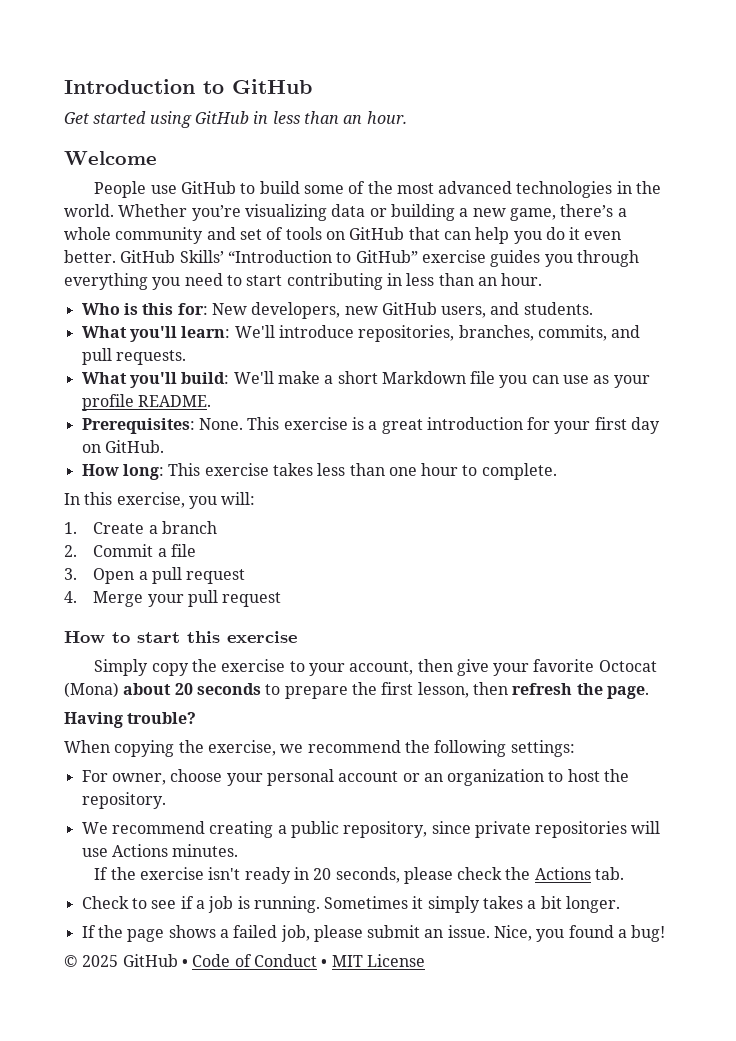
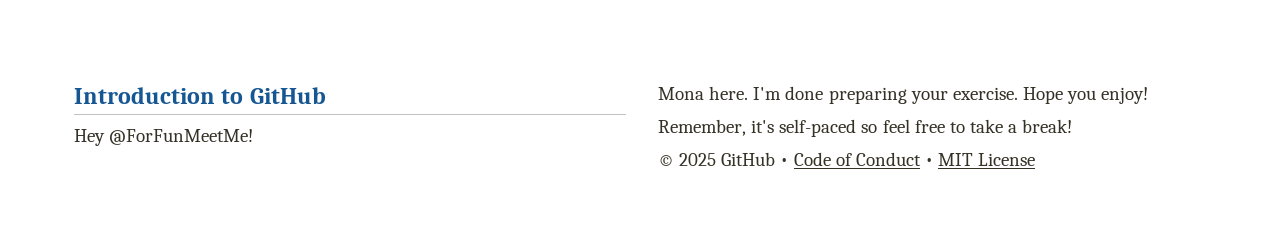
[64,111,407,128] [64,151,157,165] [94,181,662,198] [64,204,627,221] [64,227,622,244] [64,250,639,267] [64,273,543,290] [81,302,593,319] [81,325,641,342] [81,348,186,365] [81,371,650,388] [81,394,211,411] [81,417,661,434] [81,440,164,453] [81,463,557,480] [64,492,256,509] [64,521,217,534] [64,544,196,557] [64,567,246,584] [64,590,282,607] [64,631,297,643] [94,659,657,676] [64,682,649,699] [64,712,197,728] [64,740,575,757] [81,769,630,786] [81,792,166,809] [81,821,661,838] [81,844,239,857] [94,867,625,884] [81,896,621,913] [81,925,666,942] Get started using GitHub in less than an hour. // Welcome // People use GitHub to build some of the most advanced technologies in the world. Whether you’re visualizing data or building a new game, there’s a whole community and set of tools on GitHub that can help you do it even better. GitHub Skills’ “Introduction to GitHub” exercise guides you through everything you need to start contributing in less than an hour. // Who is this for: New developers, new GitHub users, and students. // What you'll learn: We'll introduce repositories, branches, commits, and pull requests. // What you'll build: We'll make a short Markdown file you can use as your profile README. // Prerequisites: None. This exercise is a great introduction for your first day on GitHub. // How long: This exercise takes less than one hour to complete. // In this exercise, you will: // 1. Create a branch // 2. Commit a file // 3. Open a pull request // 4. Merge your pull request // How to start this exercise // Simply copy the exercise to your account, then give your favorite Octocat (Mona) about 20 seconds to prepare the first lesson, then refresh the page. // Having trouble? // When copying the exercise, we recommend the following settings: // For owner, choose your personal account or an organization to host the repository. // We recommend creating a public repository, since private repositories will use Actions minutes. // If the exercise isn't ready in 20 seconds, please check the Actions tab. // Check to see if a job is running. Sometimes it simply takes a bit longer. // If the page shows a failed job, please submit an issue. Nice, you found a bug! -> [74,129,254,146] [658,86,1149,104] [658,119,1073,137] Hey @ForFunMeetMe! // Mona here. I'm done preparing your exercise. Hope you enjoy! // Remember, it's self-paced so feel free to take a break!

